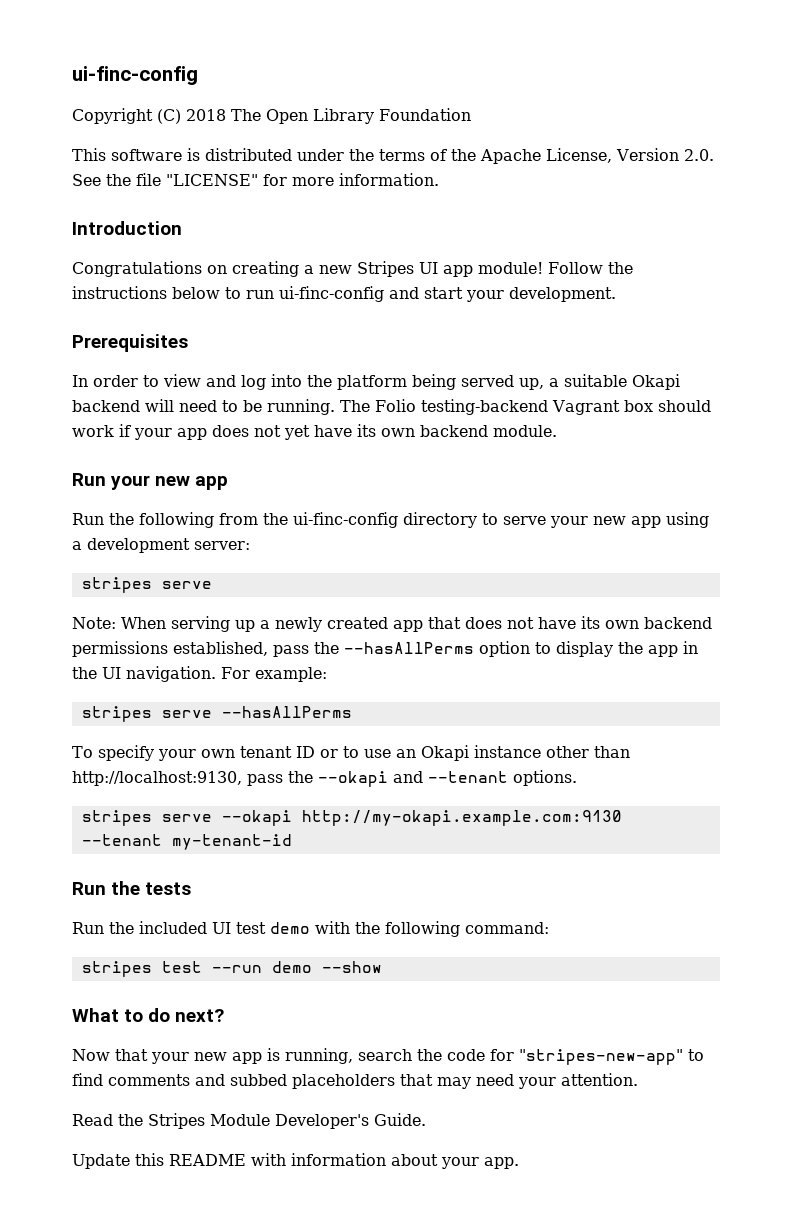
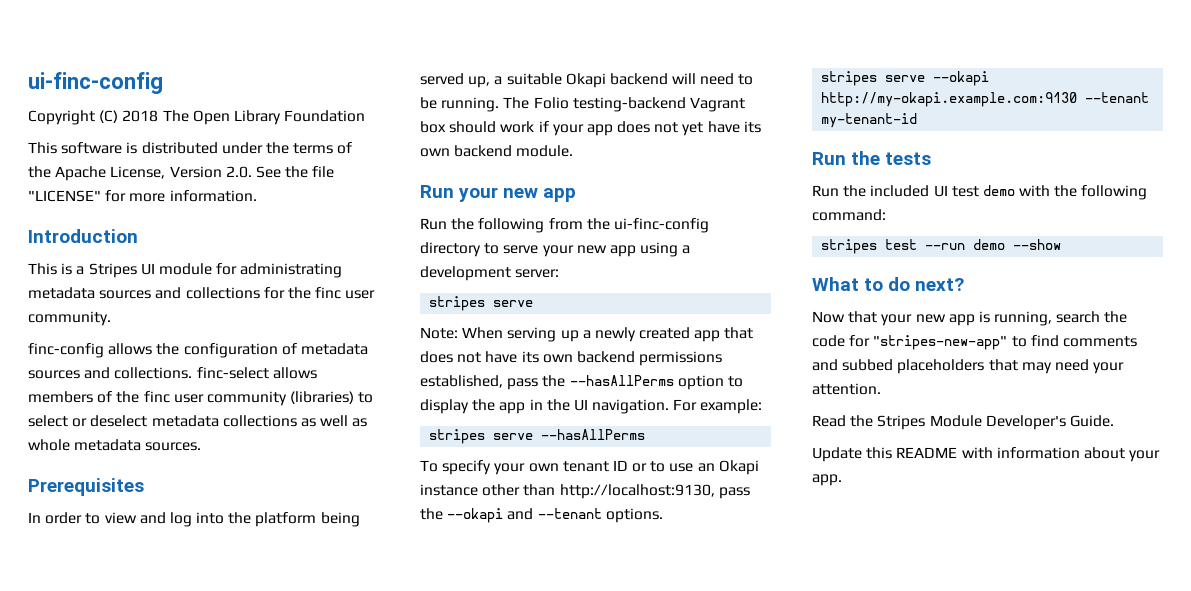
[72,261,633,277] [72,286,616,302] Congratulations on creating a new Stripes UI app module! Follow the instructions below to run ui-finc-config and start your development. -> [28,263,343,278] [28,287,376,299] [28,311,111,326] [28,343,368,358] [28,367,317,379] [28,391,374,406] [28,415,368,427] [28,439,202,451] This is a Stripes UI module for administrating metadata sources and collections for the finc user community. // finc-config allows the configuration of metadata sources and collections. finc-select allows members of the finc user community (libraries) to select or deselect metadata collections as well as whole metadata sources.

